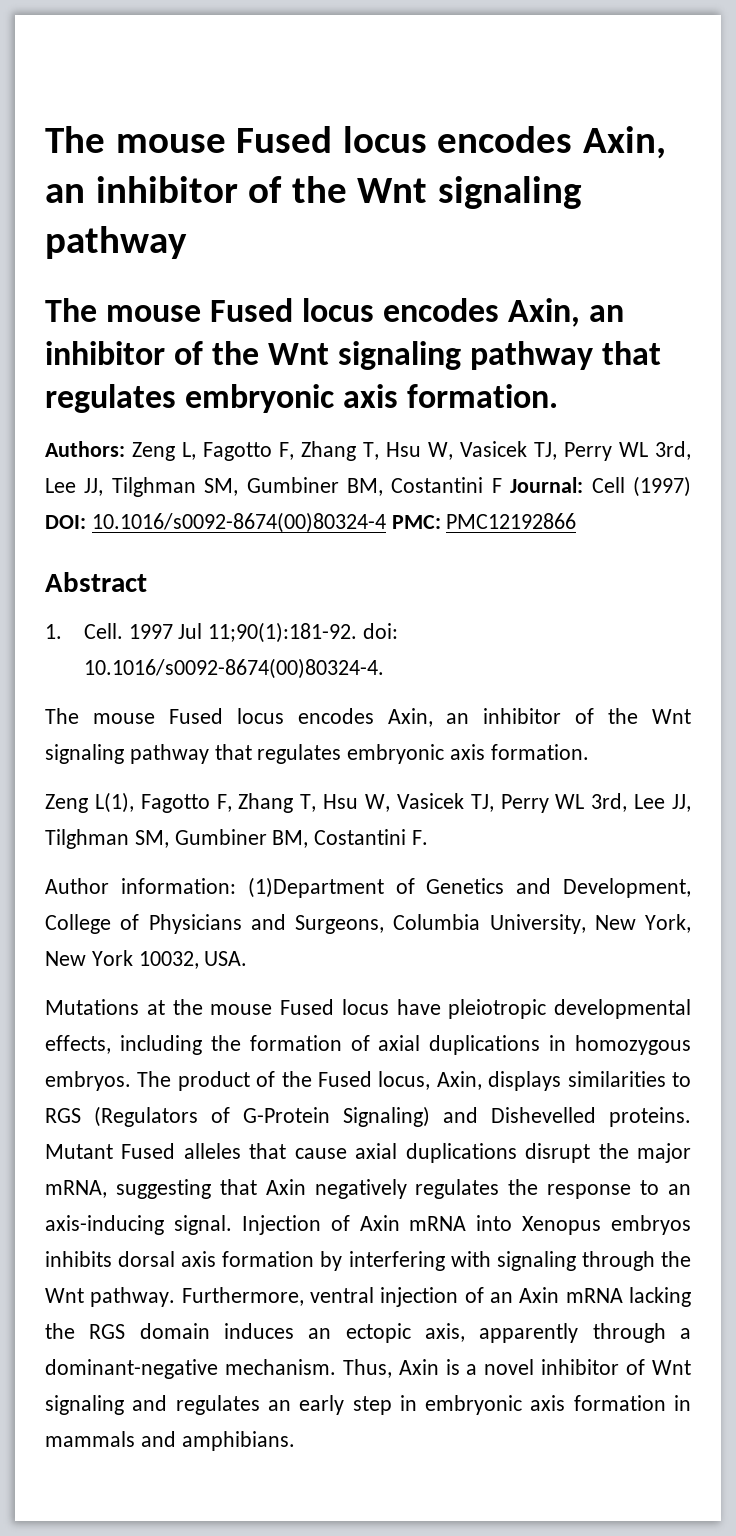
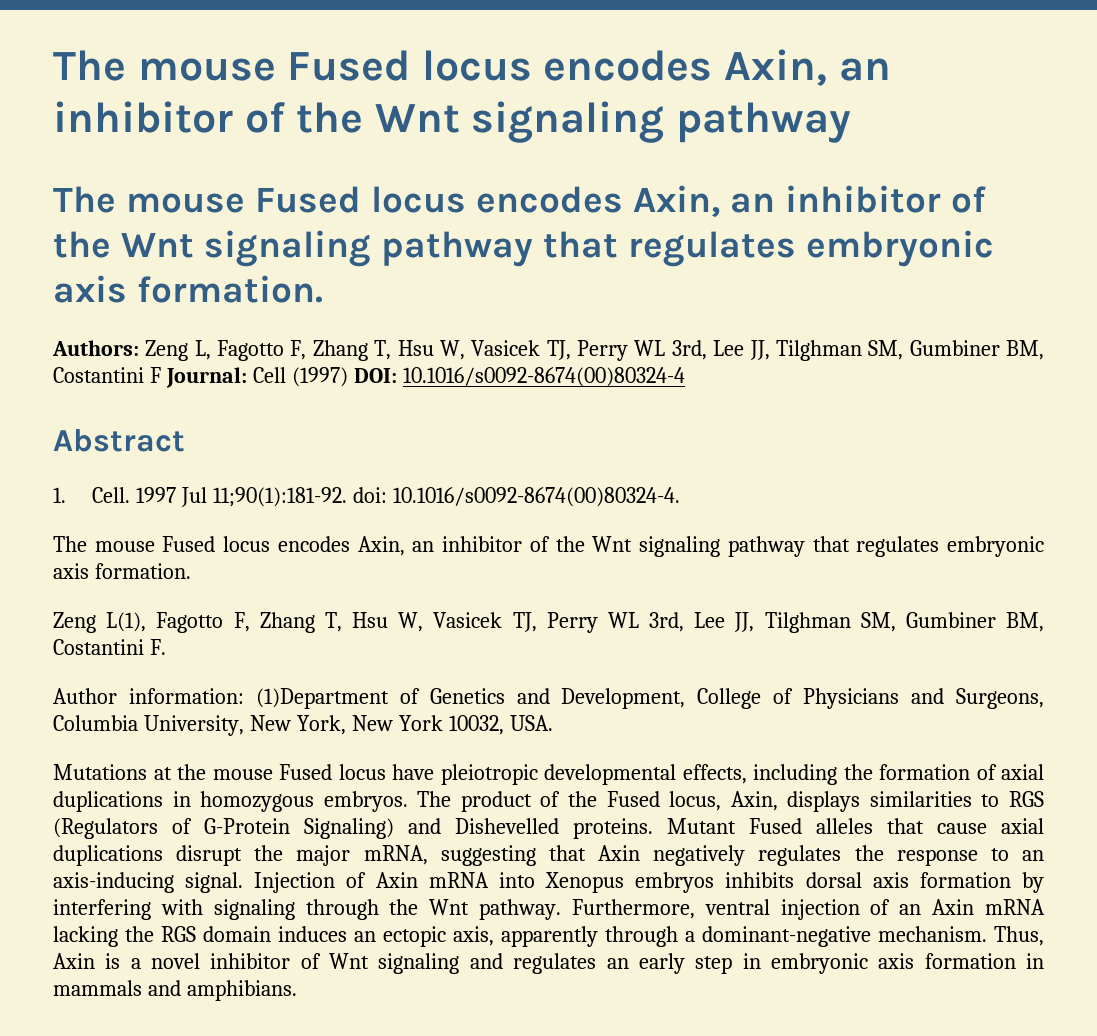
[391,513,577,529] PMC: PMC12192866 -> (685, 377) none

